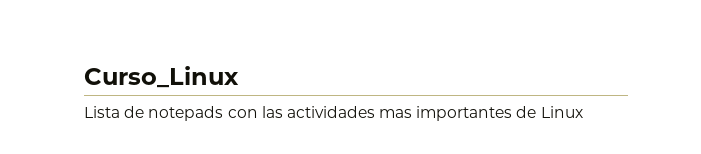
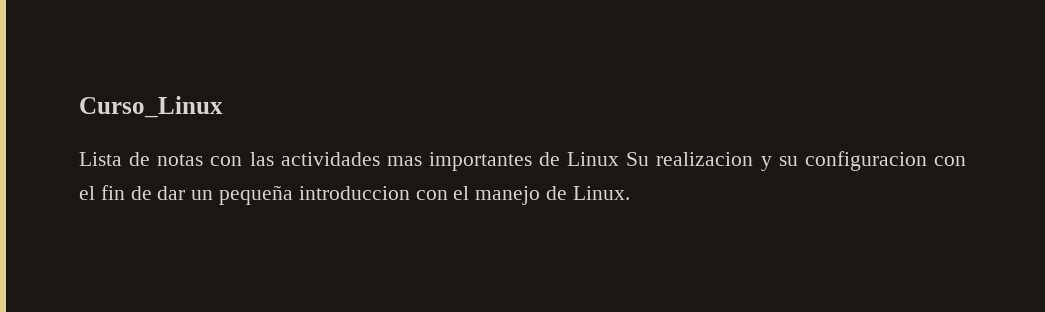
[148,106,224,121] notepads -> [157,154,204,166] notas
(583, 112) none -> [626,151,966,171] [79,185,630,205] Su realizacion y su configuracion con el fin de dar un pequeña introduccion con el manejo de Linux.

